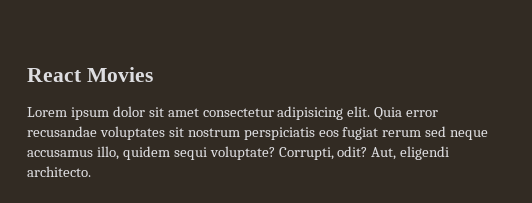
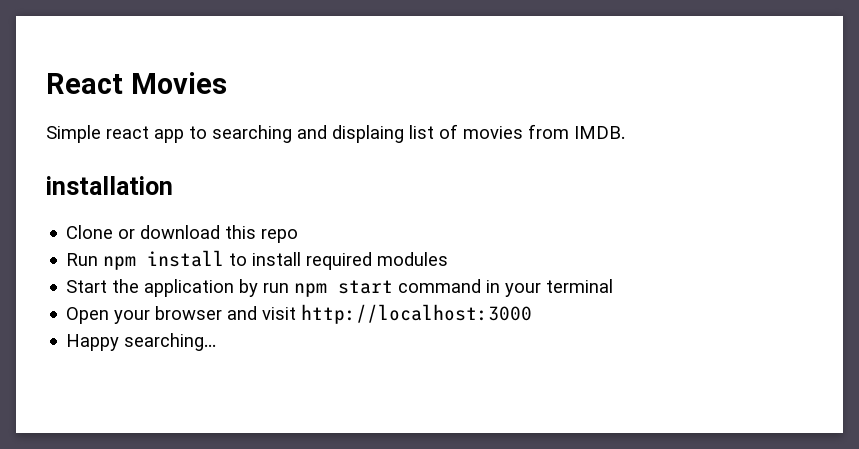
[27,106,439,120] [27,126,489,140] [27,146,450,160] [27,166,91,177] Lorem ipsum dolor sit amet consectetur adipisicing elit. Quia error recusandae voluptates sit nostrum perspiciatis eos fugiat rerum sed neque accusamus illo, quidem sequi voluptate? Corrupti, odit? Aut, eligendi architecto. -> [46,124,625,143] [46,176,173,195] [66,225,299,243] [66,250,449,270] [66,279,614,297] [66,304,533,324] [66,333,217,351] Simple react app to searching and displaing list of movies from IMDB. // installation // Clone or download this repo // Run npm install to install required modules // Start the application by run npm start command in your terminal // Open your browser and visit http://localhost:3000 // Happy searching...

